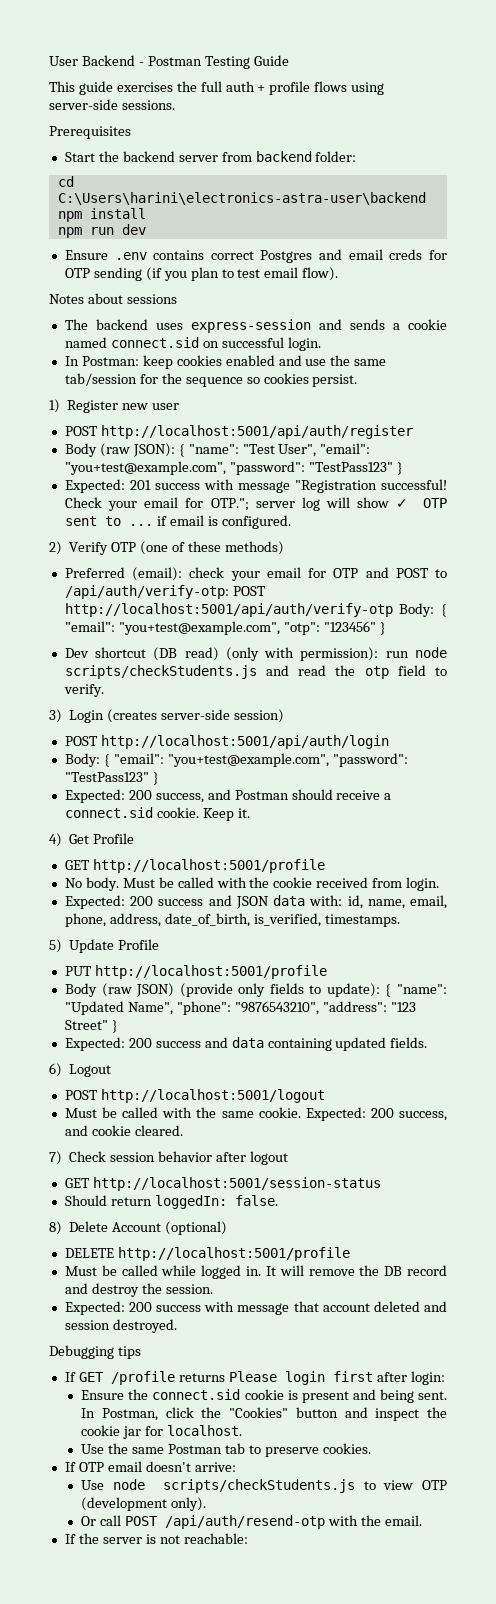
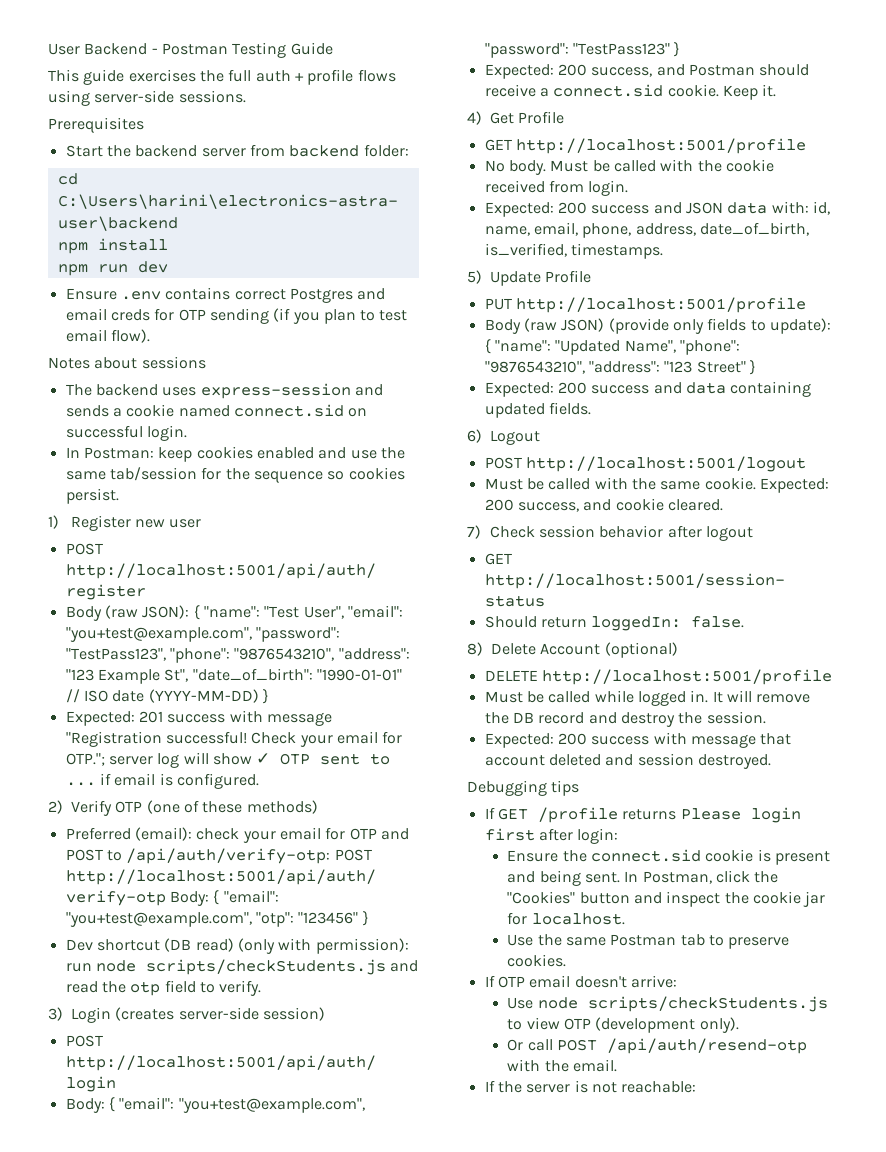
[308,462,393,472] "TestPass123" -> [65,648,410,663] [65,668,402,684] [65,689,259,703] "TestPass123", "phone": "9876543210", "address": "123 Example St", "date_of_birth": "1990-01-01" // ISO date (YYYY-MM-DD)

